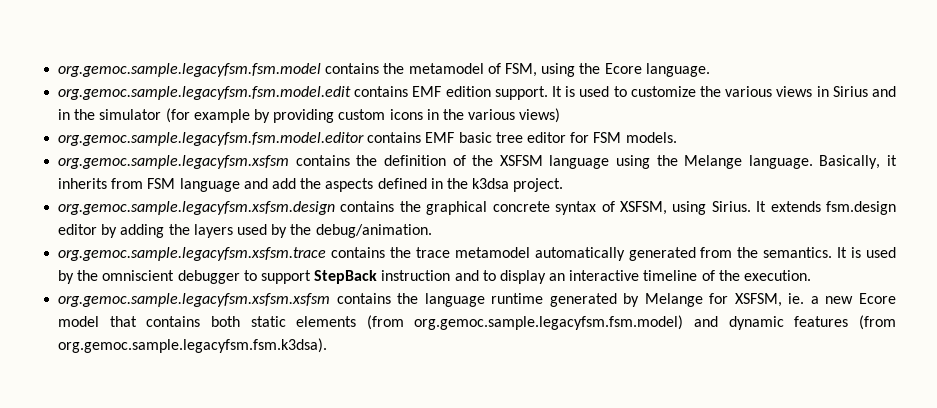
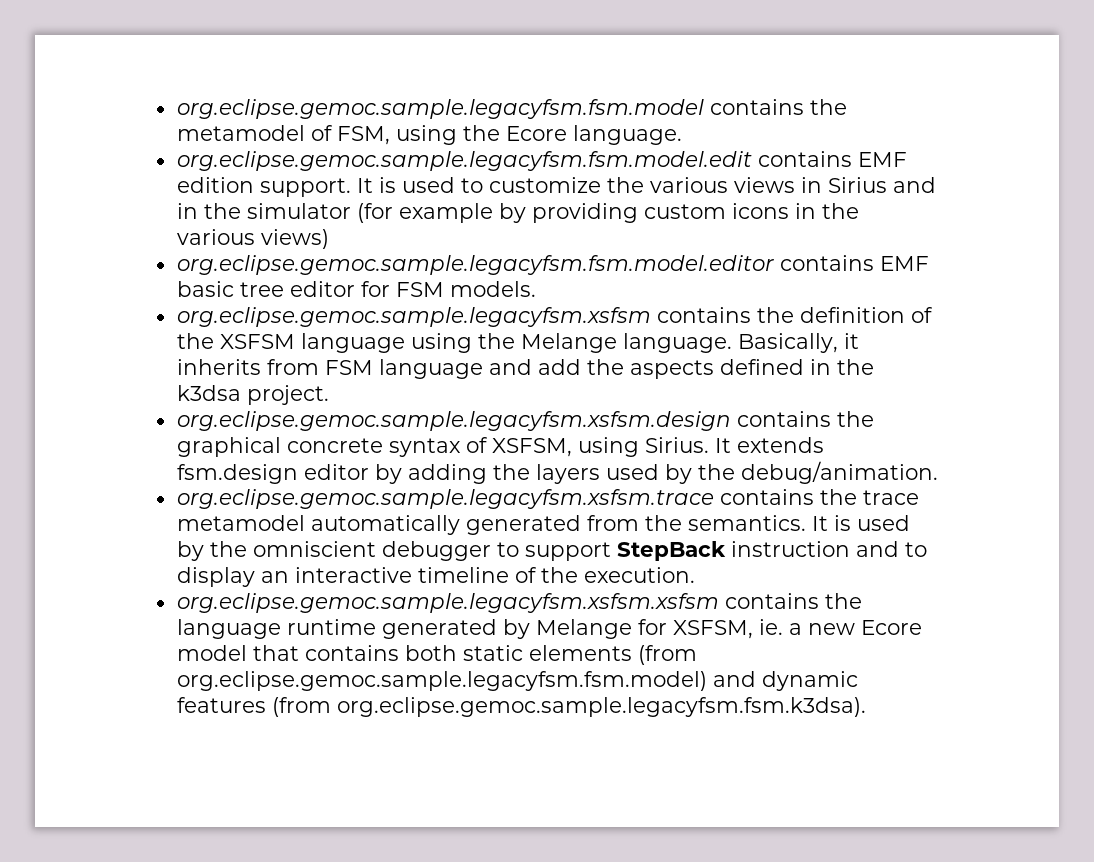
[58,63,322,77] org.gemoc.sample.legacyfsm.fsm.model -> [176,99,704,119] org.eclipse.gemoc.sample.legacyfsm.fsm.model
[58,86,352,100] org.gemoc.sample.legacyfsm.fsm.model.edit -> [176,151,752,171] org.eclipse.gemoc.sample.legacyfsm.fsm.model.edit
[58,132,365,146] org.gemoc.sample.legacyfsm.fsm.model.editor -> [176,255,774,275] org.eclipse.gemoc.sample.legacyfsm.fsm.model.editor
[58,155,290,169] org.gemoc.sample.legacyfsm.xsfsm -> [176,307,651,327] org.eclipse.gemoc.sample.legacyfsm.xsfsm
[58,201,336,215] org.gemoc.sample.legacyfsm.xsfsm.design -> [176,411,731,431] org.eclipse.gemoc.sample.legacyfsm.xsfsm.design
[58,247,327,261] org.gemoc.sample.legacyfsm.xsfsm.trace -> [176,489,714,509] org.eclipse.gemoc.sample.legacyfsm.xsfsm.trace
[58,293,331,307] org.gemoc.sample.legacyfsm.xsfsm.xsfsm -> [176,593,719,613] org.eclipse.gemoc.sample.legacyfsm.xsfsm.xsfsm
[414,315,684,330] org.gemoc.sample.legacyfsm.fsm.model) -> [176,671,707,691] org.eclipse.gemoc.sample.legacyfsm.fsm.model)
[58,338,328,353] org.gemoc.sample.legacyfsm.fsm.k3dsa). -> [336,697,866,717] org.eclipse.gemoc.sample.legacyfsm.fsm.k3dsa).

